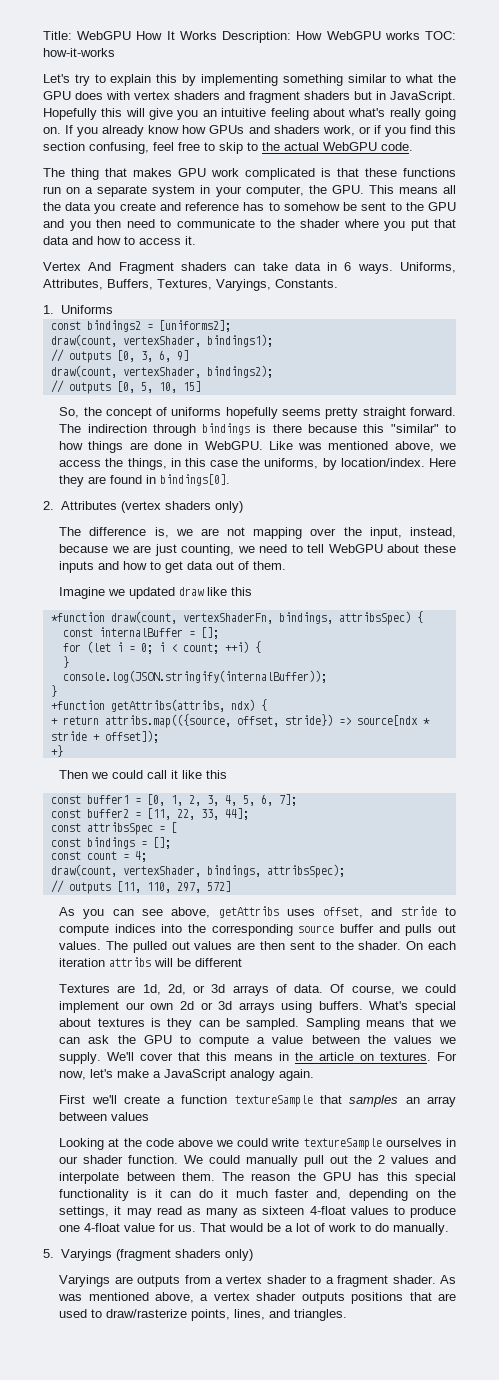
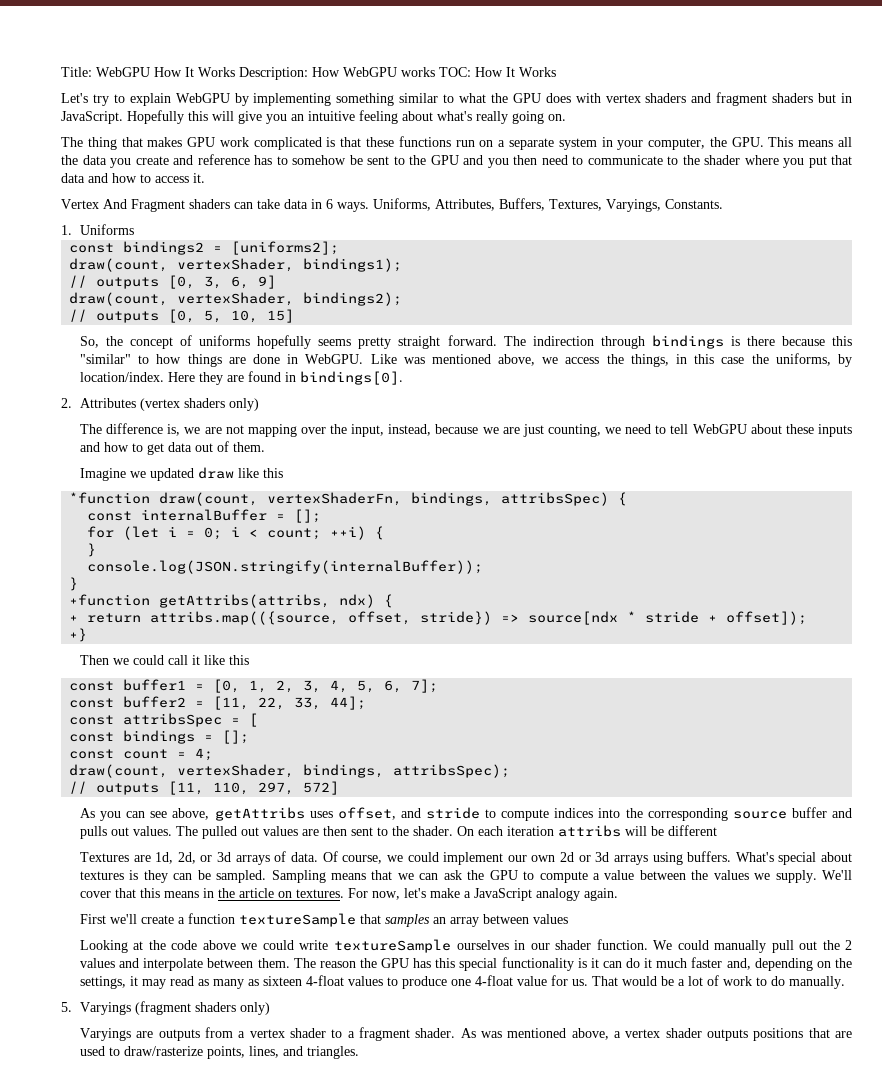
[43,48,115,57] how-it-works -> [475,67,556,77] How It Works
[156,74,178,83] this -> [175,93,230,103] WebGPU
[65,125,456,137] [43,142,413,154] If you already know how GPUs and shaders work, or if you find this section confusing, feel free to skip to the actual WebGPU code. -> (566, 117) none

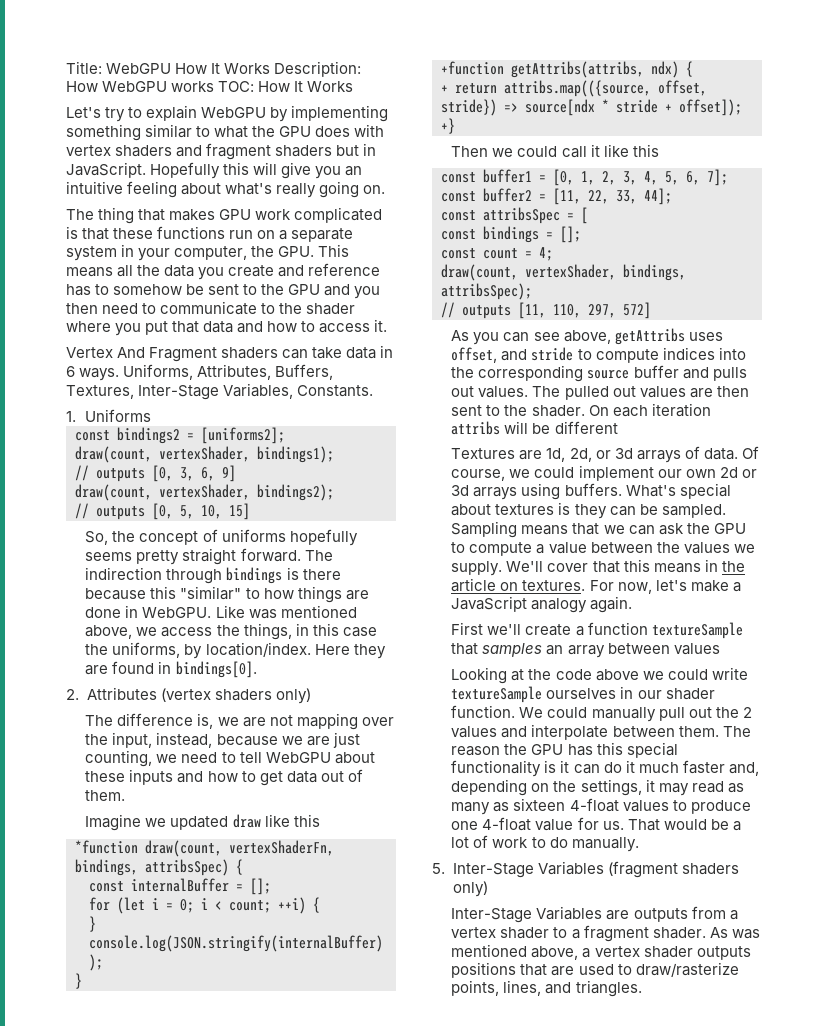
[606,199,661,212] Varyings, -> [138,383,294,400] Inter-Stage Variables,
[79,1002,131,1015] Varyings -> [452,861,604,878] Inter-Stage Variables
[79,1028,131,1041] Varyings -> [451,906,603,923] Inter-Stage Variables

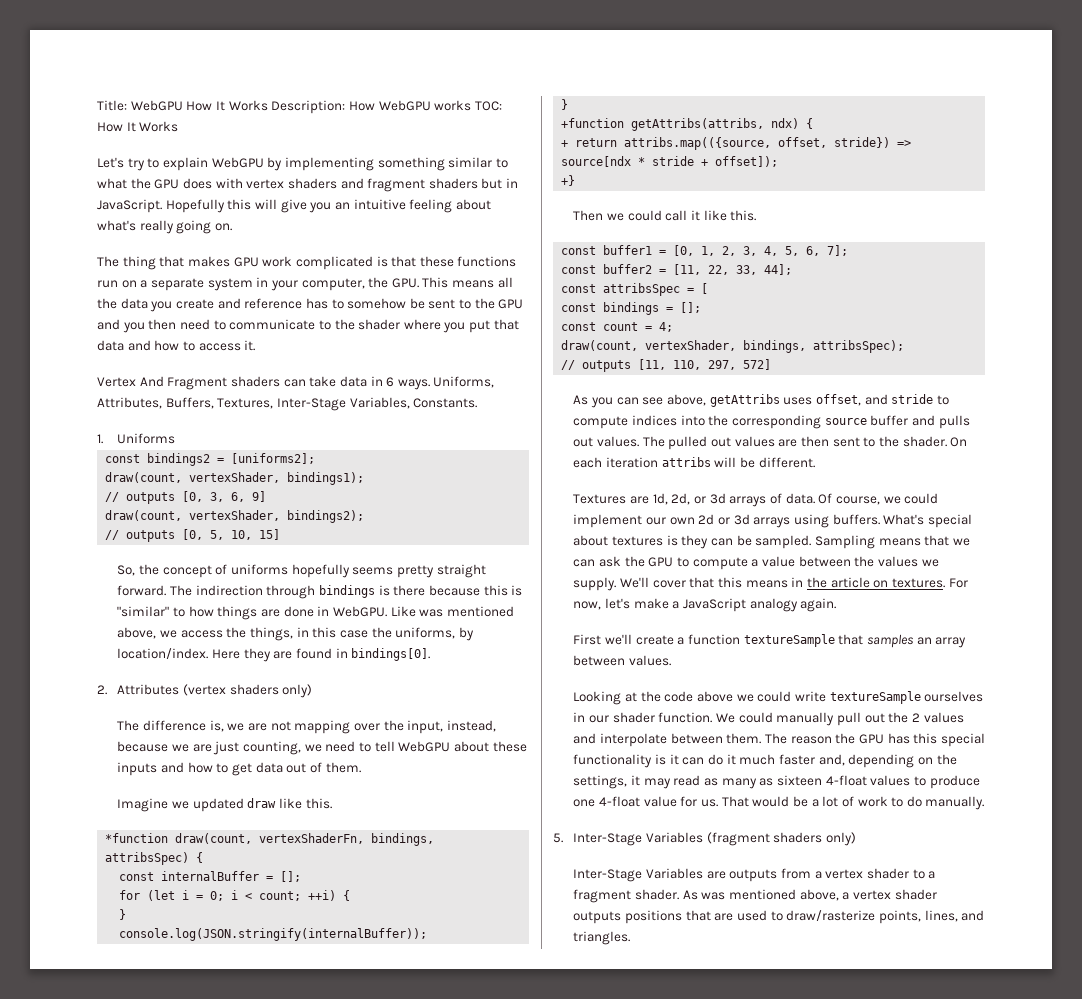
(177, 592) none -> [511,585,523,596] is
[293,814,320,827] this -> [305,798,332,809] this.
[632,144,659,157] this -> [730,210,757,221] this.
[554,421,618,434] different -> [758,457,815,468] different.
[673,643,720,655] values -> [629,655,672,666] values.

